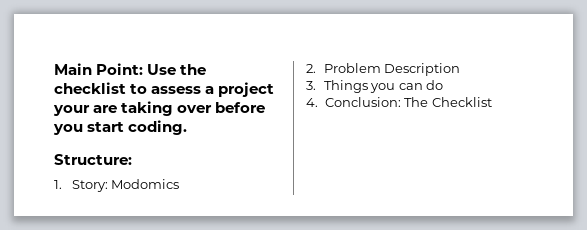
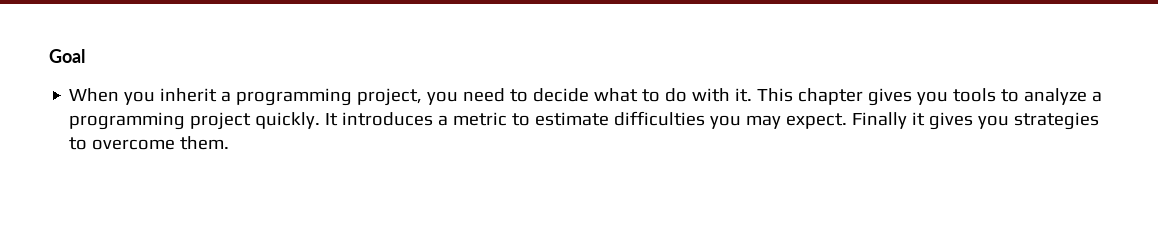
[54,63,207,75] [54,82,275,97] [53,101,266,116] [53,120,188,135] [54,154,132,165] [54,179,180,192] [306,63,461,76] [306,80,444,93] [306,97,492,107] Main Point: Use the checklist to assess a project your are taking over before you start coding. // Structure: // 1. Story: Modomics // 2. Problem Description // 3. Things you can do // 4. Conclusion: The Checklist -> [49,49,85,63] [69,88,1103,106] [69,111,1100,130] [69,136,230,150] Goal // When you inherit a programming project, you need to decide what to do with it. This chapter gives you tools to analyze a programming project quickly. It introduces a metric to estimate difficulties you may expect. Finally it gives you strategies to overcome them.

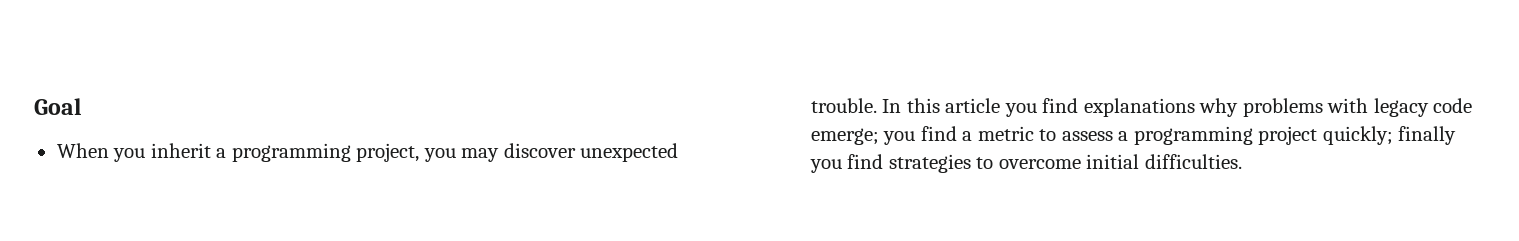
[463,88,1103,106] [69,111,1010,130] need to decide what to do with it. This chapter gives you tools to analyze a programming project quickly. It introduces a metric to estimate difficulties you may expect. Finally it gives you -> [461,143,679,162] [810,98,1473,117] [810,126,1457,145] [809,154,884,173] may discover unexpected trouble. In this article you find explanations why problems with legacy code emerge; you find a metric to assess a programming project quickly; finally you find
[180,136,230,150] them. -> [1086,154,1242,169] initial difficulties.

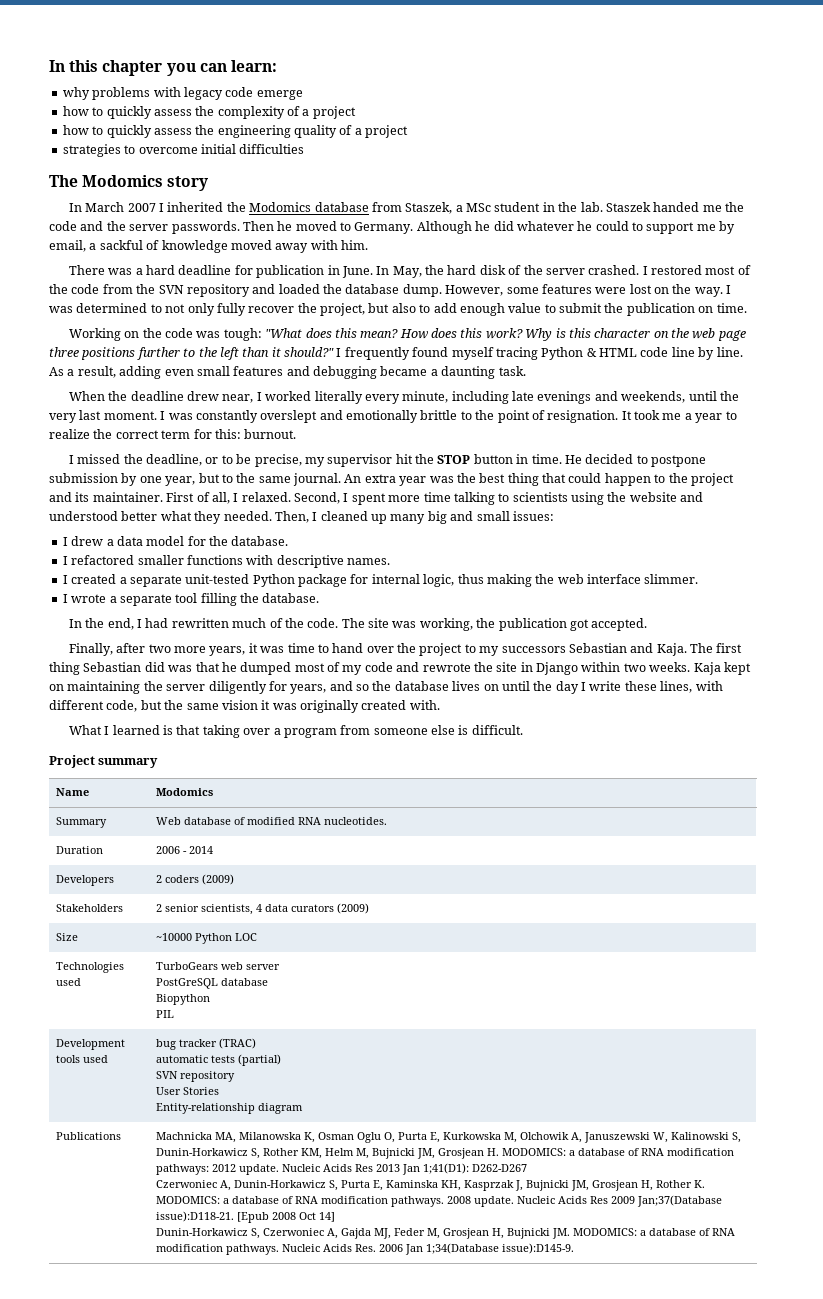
[34,98,81,115] [56,143,679,162] [810,98,1195,117] Goal // When you inherit a programming project, you may discover unexpected trouble. In this article you find explanations -> [49,60,277,76] In this chapter you can learn: //
[810,126,1457,145] [809,154,1242,173] emerge; you find a metric to assess a programming project quickly; finally you find strategies to overcome initial difficulties. -> [256,90,303,100] [62,106,356,119] [62,125,409,138] [62,144,305,157] [49,175,209,191] [68,202,745,214] [49,221,736,234] [49,240,368,253] [68,265,751,278] [49,284,732,297] [49,303,747,316] [68,328,746,341] [49,347,743,360] [49,366,526,379] [68,391,739,404] [49,410,737,423] [49,429,297,439] [68,454,707,467] [49,473,734,486] [49,492,704,505] [49,511,554,524] [62,536,289,546] [62,555,390,568] [62,574,699,587] [62,593,320,606] [68,618,648,631] [68,643,743,656] [49,662,751,675] [49,681,723,694] [49,700,440,713] [68,725,523,738] [49,755,159,768] [55,788,89,796] [155,788,213,796] [55,817,107,828] [155,817,387,825] [55,846,103,854] [155,846,213,854] [55,875,114,886] [155,874,234,885] [55,904,123,912] [155,903,369,915] [55,933,78,941] [155,933,257,944] [55,962,124,973] [55,978,81,986] [155,962,280,970] [155,978,268,989] [155,994,210,1005] [155,1010,174,1018] [55,1039,125,1050] [55,1055,108,1063] [155,1038,256,1050] [155,1054,281,1066] [155,1071,235,1082] [155,1087,219,1095] [155,1103,303,1114] [55,1132,121,1140] [155,1132,741,1143] [155,1148,734,1159] [155,1163,527,1175] [155,1180,705,1191] [155,1195,722,1207] [155,1211,335,1223] [155,1228,735,1239] [155,1243,574,1255] emerge // how to quickly assess the complexity of a project // how to quickly assess the engineering quality of a project // strategies to overcome initial difficulties // The Modomics story // In March 2007 I inherited the Modomics database from Staszek, a MSc student in the lab. Staszek handed me the code and the server passwords. Then he moved to Germany. Although he did whatever he could to support me by email, a sackful of knowledge moved away with him. // There was a hard deadline for publication in June. In May, the hard disk of the server crashed. I restored most of the code from the SVN repository and loaded the database dump. However, some features were lost on the way. I was determined to not only fully recover the project, but also to add enough value to submit the publication on time. // Working on the code was tough: "What does this mean? How does this work? Why is this character on the web page three positions further to the left than it should?" I frequently found myself tracing Python & HTML code line by line. As a result, adding even small features and debugging became a daunting task. // When the deadline drew near, I worked literally every minute, including late evenings and weekends, until the very last moment. I was constantly overslept and emotionally brittle to the point of resignation. It took me a year to realize the correct term for this: burnout. // I missed the deadline, or to be precise, my supervisor hit the STOP button in time. He decided to postpone submission by one year, but to the same journal. An extra year was the best thing that could happen to the project and its maintainer. First of all, I relaxed. Second, I spent more time talking to scientists using the website and understood better what they needed. Then, I cleaned up many big and small issues: // I drew a data model for the database. // I refactored smaller functions with descriptive names. // I created a separate unit-tested Python package for internal logic, thus making the web interface slimmer. // I wrote a separate tool filling the database. // In the end, I had rewritten much of the code. The site was working, the publication got accepted. // Finally, after two more years, it was time to hand over the project to my successors Sebastian and Kaja. The first thing Sebastian did was that he dumped most of my code and rewrote the site in Django within two weeks. Kaja kept on maintaining the server diligently for years, and so the database lives on until the day I write these lines, with different code, but the same vision it was originally created with. // What I learned is that taking over a program from someone else is difficult. // Project summary // Name | Modomics // Summary | Web database of modified RNA nucleotides. // Duration | 2006 - 2014 // Developers | 2 coders (2009) // Stakeholders | 2 senior scientists, 4 data curators (2009) // Size | ~10000 Python LOC // Technologies used | TurboGears web server // PostGreSQL database // Biopython // PIL // Development tools used | bug tracker (TRAC) // automatic tests (partial) // SVN repository // User Stories // Entity-relationship diagram // Publications | Machnicka MA, Milanowska K, Osman Oglu O, Purta E, Kurkowska M, Olchowik A, Januszewski W, Kalinowski S, Dunin-Horkawicz S, Rother KM, Helm M, Bujnicki JM, Grosjean H. MODOMICS: a database of RNA modification pathways: 2012 update. Nucleic Acids Res 2013 Jan 1;41(D1): D262-D267 // Czerwoniec A, Dunin-Horkawicz S, Purta E, Kaminska KH, Kasprzak J, Bujnicki JM, Grosjean H, Rother K. MODOMICS: a database of RNA modification pathways. 2008 update. Nucleic Acids Res 2009 Jan;37(Database issue):D118-21. [Epub 2008 Oct 14] // Dunin-Horkawicz S, Czerwoniec A, Gajda MJ, Feder M, Grosjean H, Bujnicki JM. MODOMICS: a database of RNA modification pathways. Nucleic Acids Res. 2006 Jan 1;34(Database issue):D145-9.

